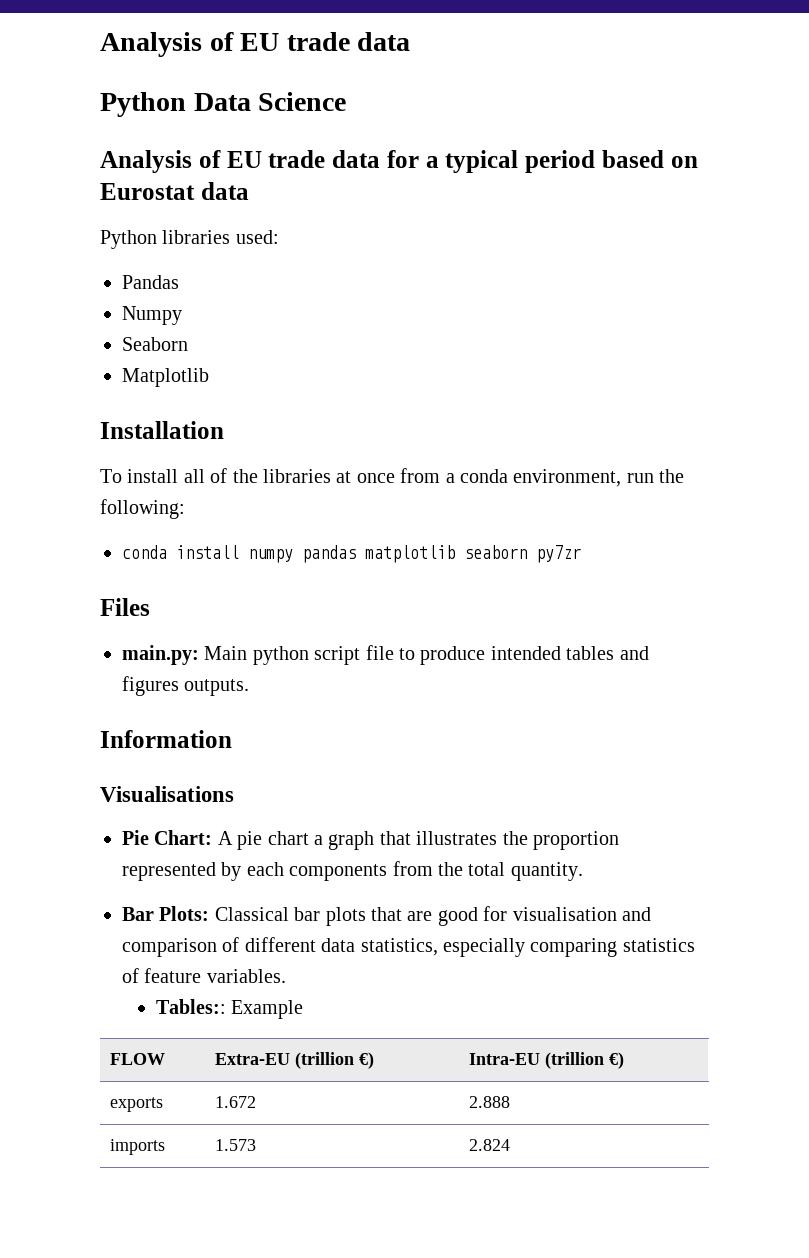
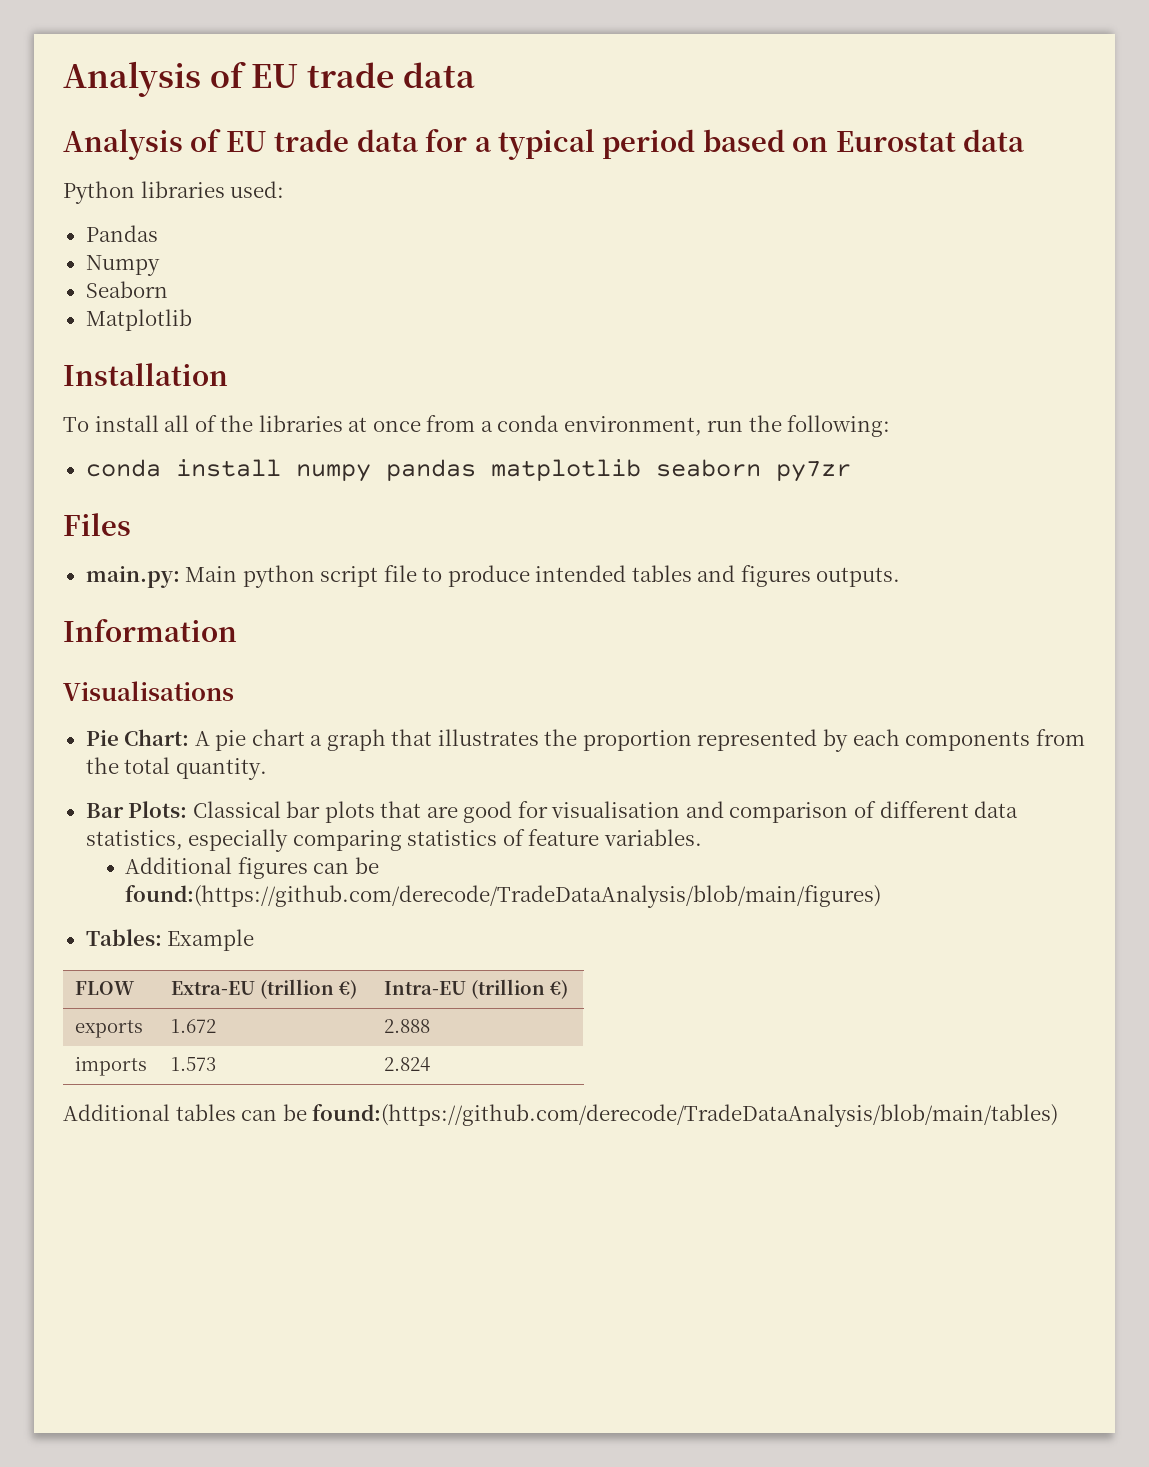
[100,32,411,57] [100,92,347,117] Analysis of EU trade data // Python Data Science -> [63,61,475,97] Analysis of EU trade data
[155,999,226,1014] Tables:: -> [125,857,379,879] [125,885,882,908] [85,929,162,946] Additional figures can be found:(https://github.com/derecode/TradeDataAnalysis/blob/main/figures) // Tables:
(510, 1145) none -> [63,1104,1059,1127] // Additional tables can be found:(https://github.com/derecode/TradeDataAnalysis/blob/main/tables)

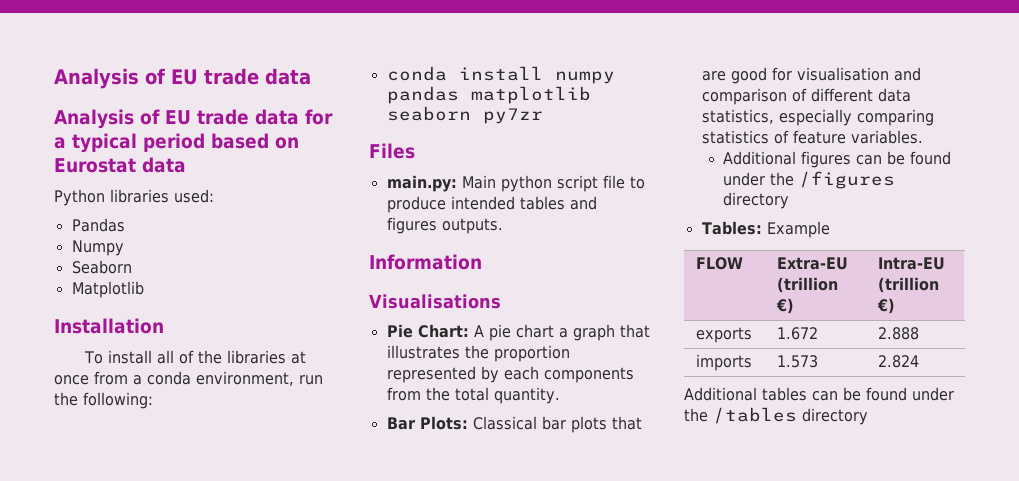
[125,885,882,908] found:(https://github.com/derecode/TradeDataAnalysis/blob/main/figures) -> [910,151,952,165] [723,171,896,189] [723,192,790,209] found under the /figures directory
[312,1104,1059,1127] found:(https://github.com/derecode/TradeDataAnalysis/blob/main/tables) -> [866,387,954,401] [684,407,868,425] found under the /tables directory

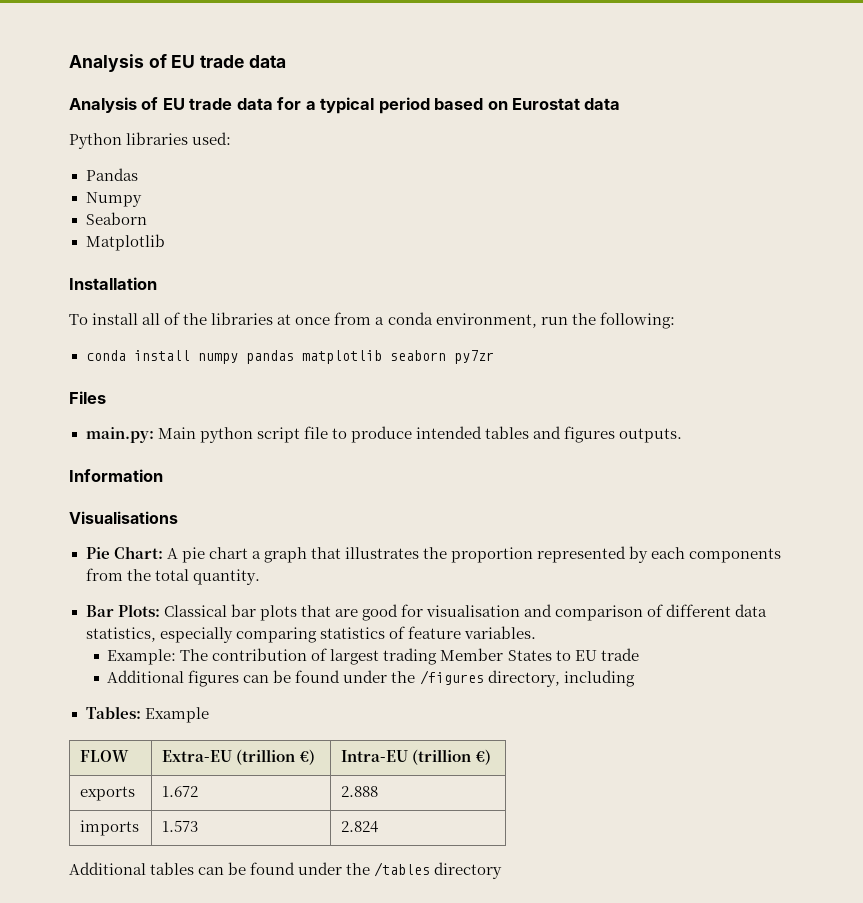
(923, 137) none -> [107,648,639,665] // Example: The contribution of largest trading Member States to EU trade
[723,192,790,209] directory -> [487,670,635,687] directory, including

